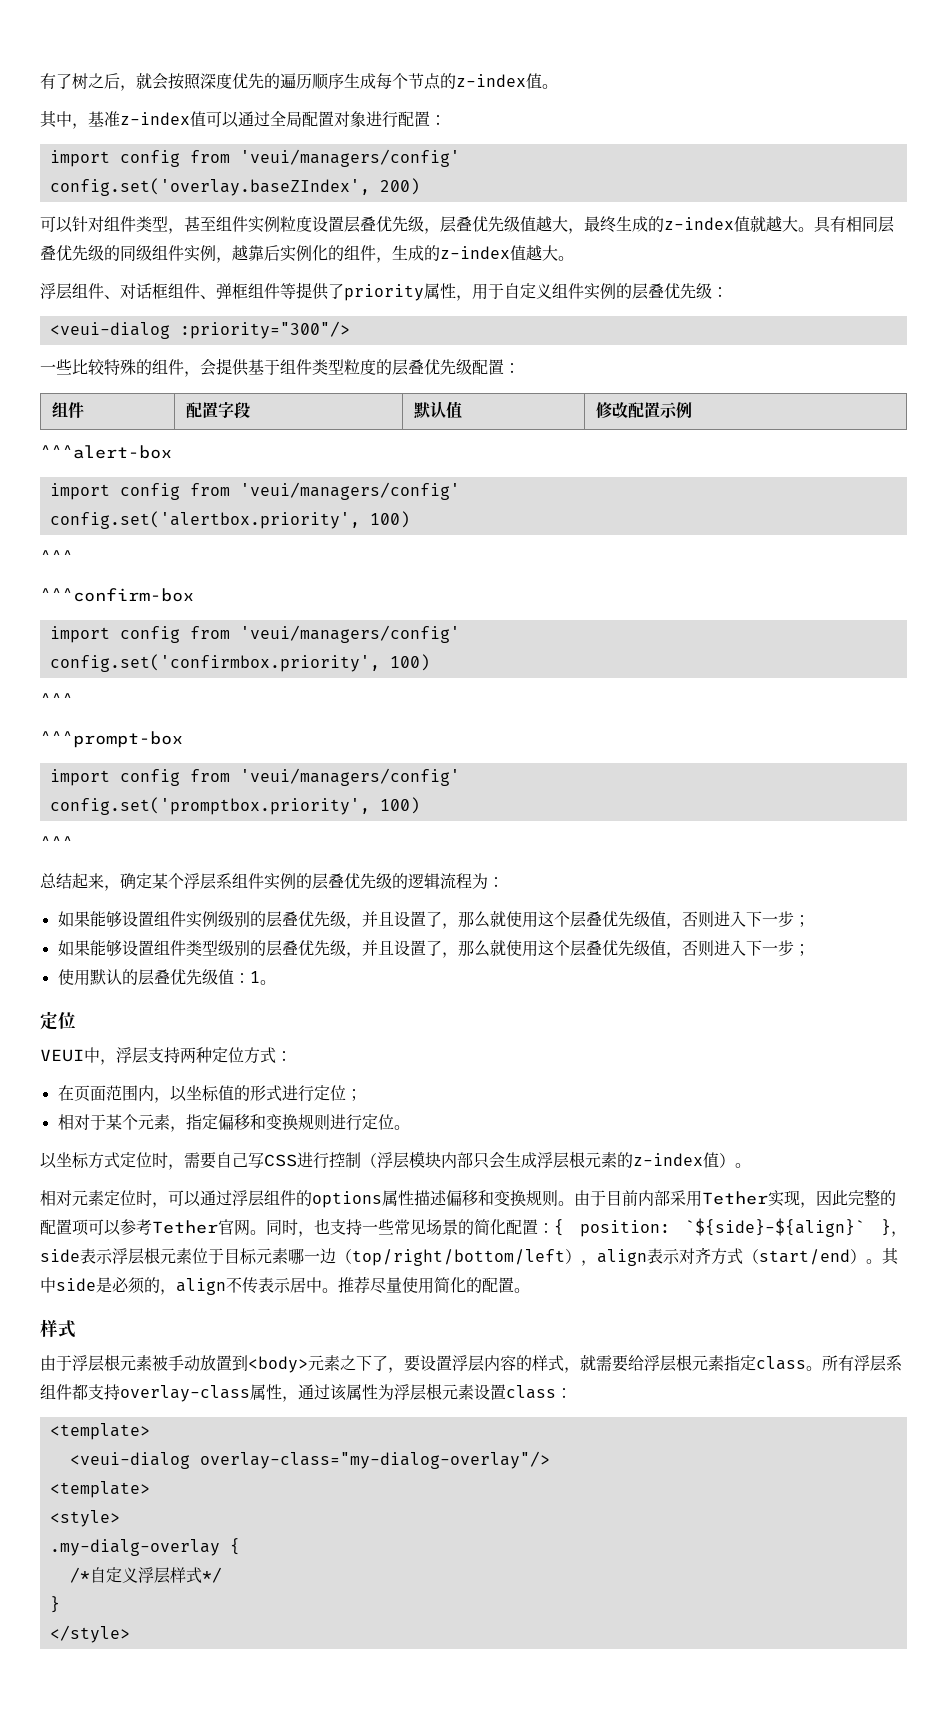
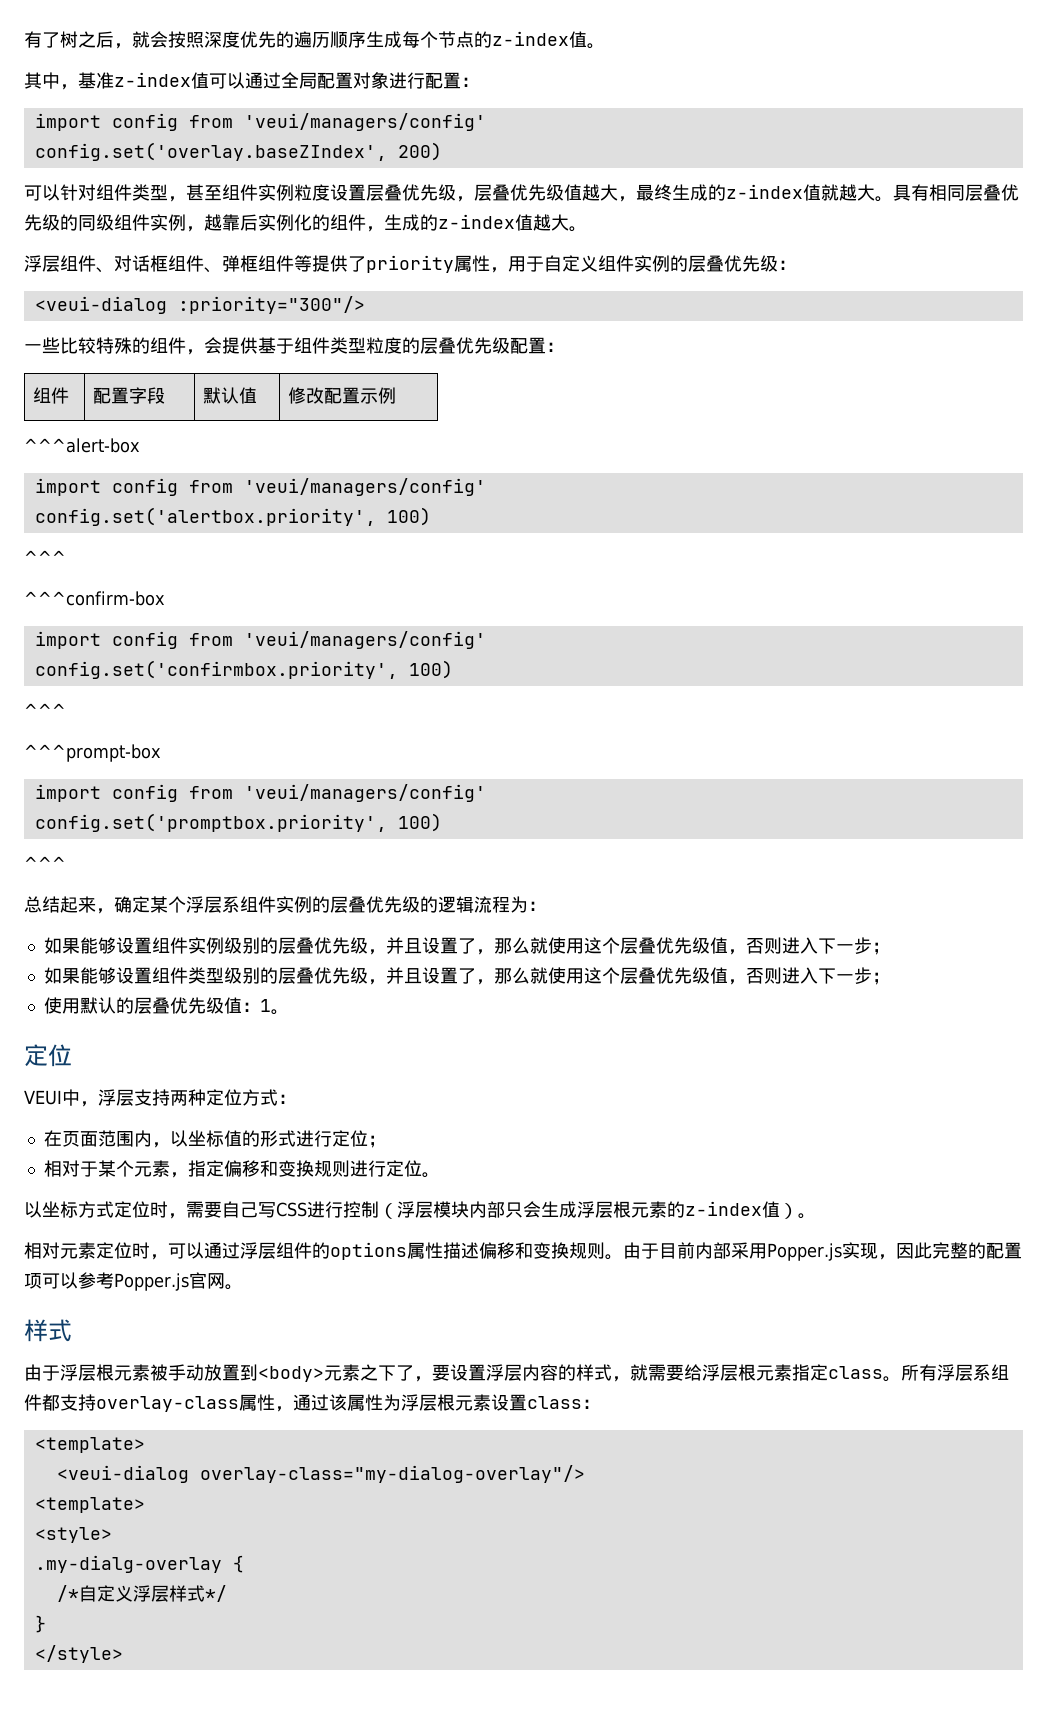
[702,1191,768,1205] Tether -> [767,1243,842,1261] Popper.js
[152,1220,218,1234] Tether -> [114,1273,189,1291] Popper.js
[266,1218,907,1237] [40,1247,899,1266] [40,1276,530,1295] 同时，也支持一些常见场景的简化配置：{ position: `${side}-${align}` }，side表示浮层根元素位于目标元素哪一边（top/right/bottom/left），align表示对齐方式（start/end）。其中side是必须的，align不传表示居中。推荐尽量使用简化的配置。 -> (243, 1287) none

